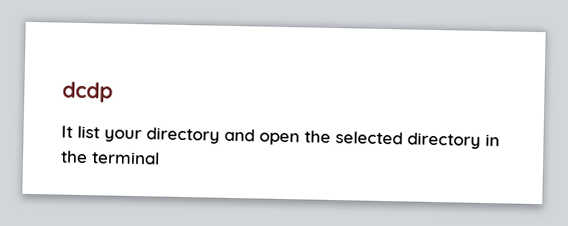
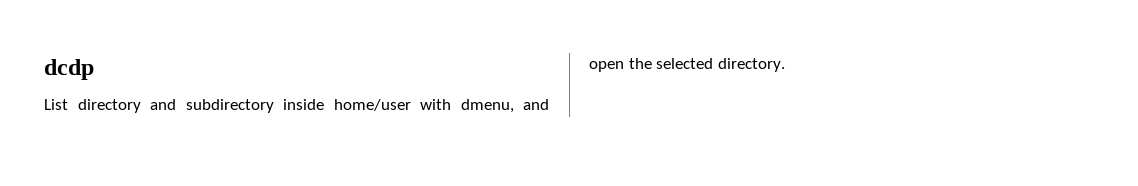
[61,125,500,149] [60,150,160,165] It list your directory and open the selected directory in the terminal -> [44,99,549,113] [589,58,785,72] List directory and subdirectory inside home/user with dmenu, and open the selected directory.

